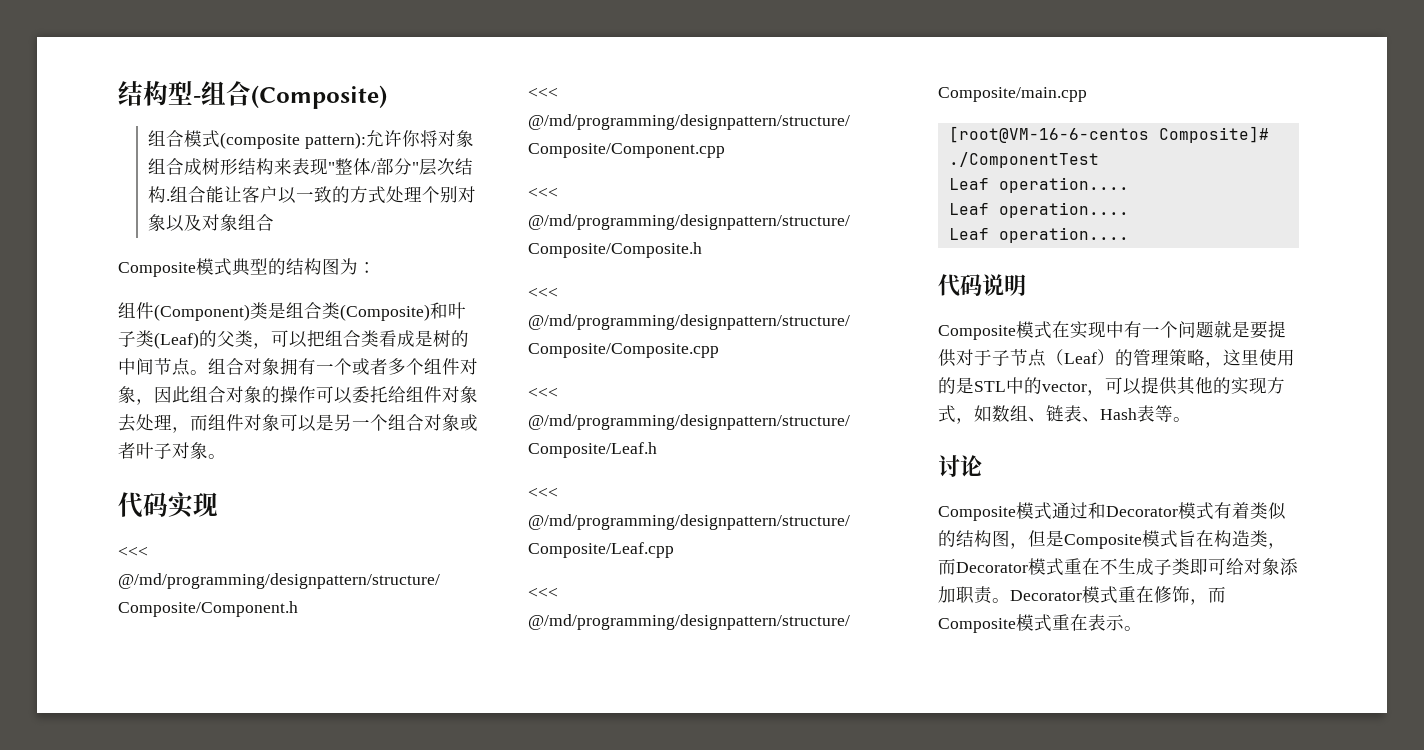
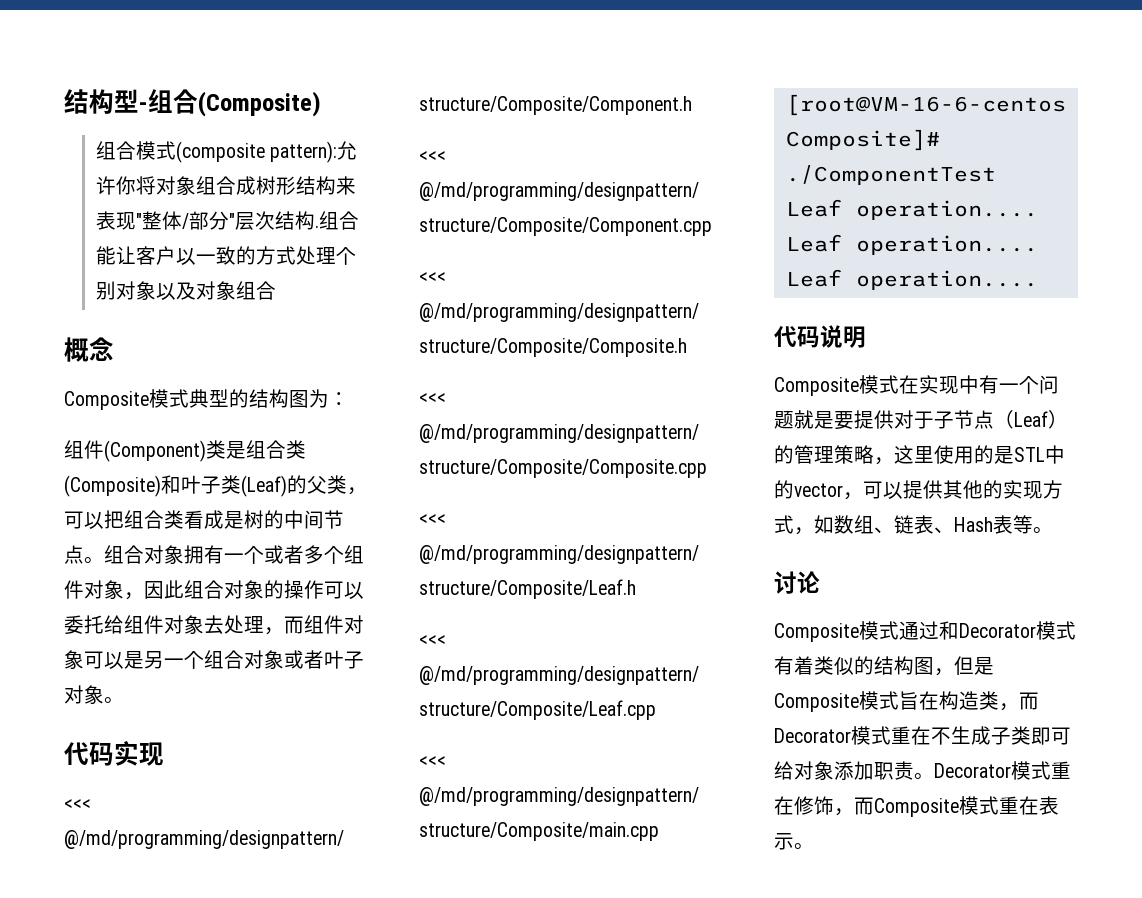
(274, 222) none -> [64,337,114,362] // 概念

